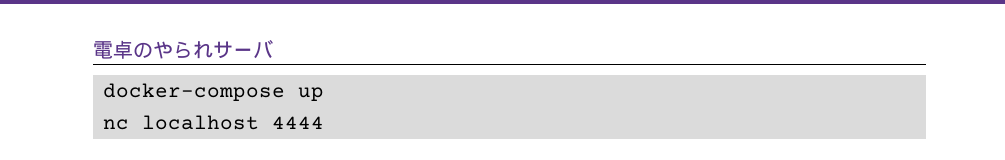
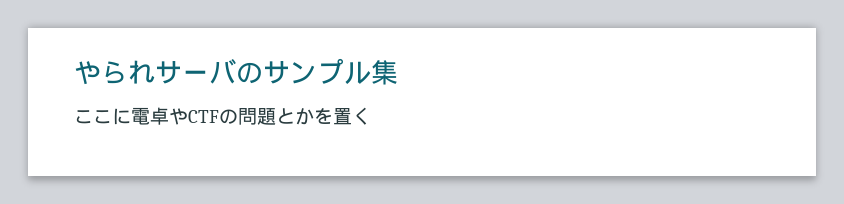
[93,40,153,59] 電卓の -> (74, 73) none
[103,83,325,101] [103,115,325,130] // docker-compose up // nc localhost 4444 -> [236,58,398,85] [74,107,371,125] のサンプル集 // ここに電卓やCTFの問題とかを置く

